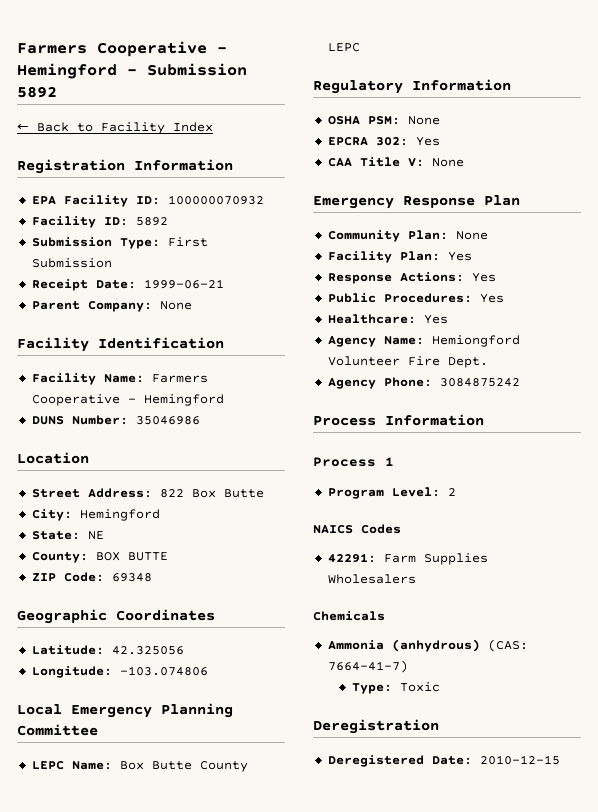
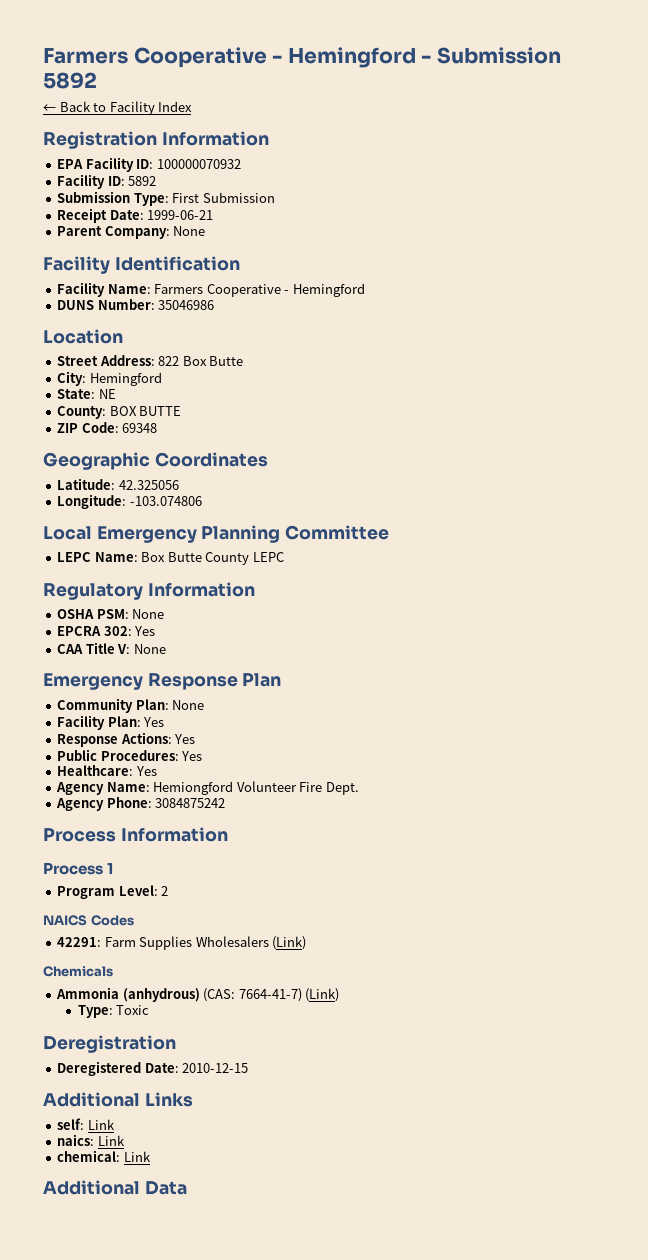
(416, 579) none -> [272,936,307,950] (Link)
(408, 666) none -> [305,988,340,1002] (Link)
(560, 760) none -> [43,1092,193,1107] [57,1118,115,1130] [57,1134,125,1146] [57,1150,151,1162] [43,1180,187,1195] // Additional Links // self: Link // naics: Link // chemical: Link // Additional Data

